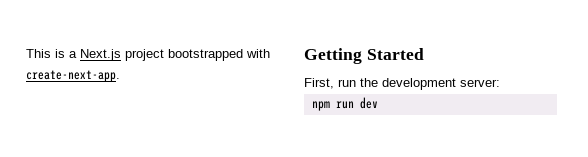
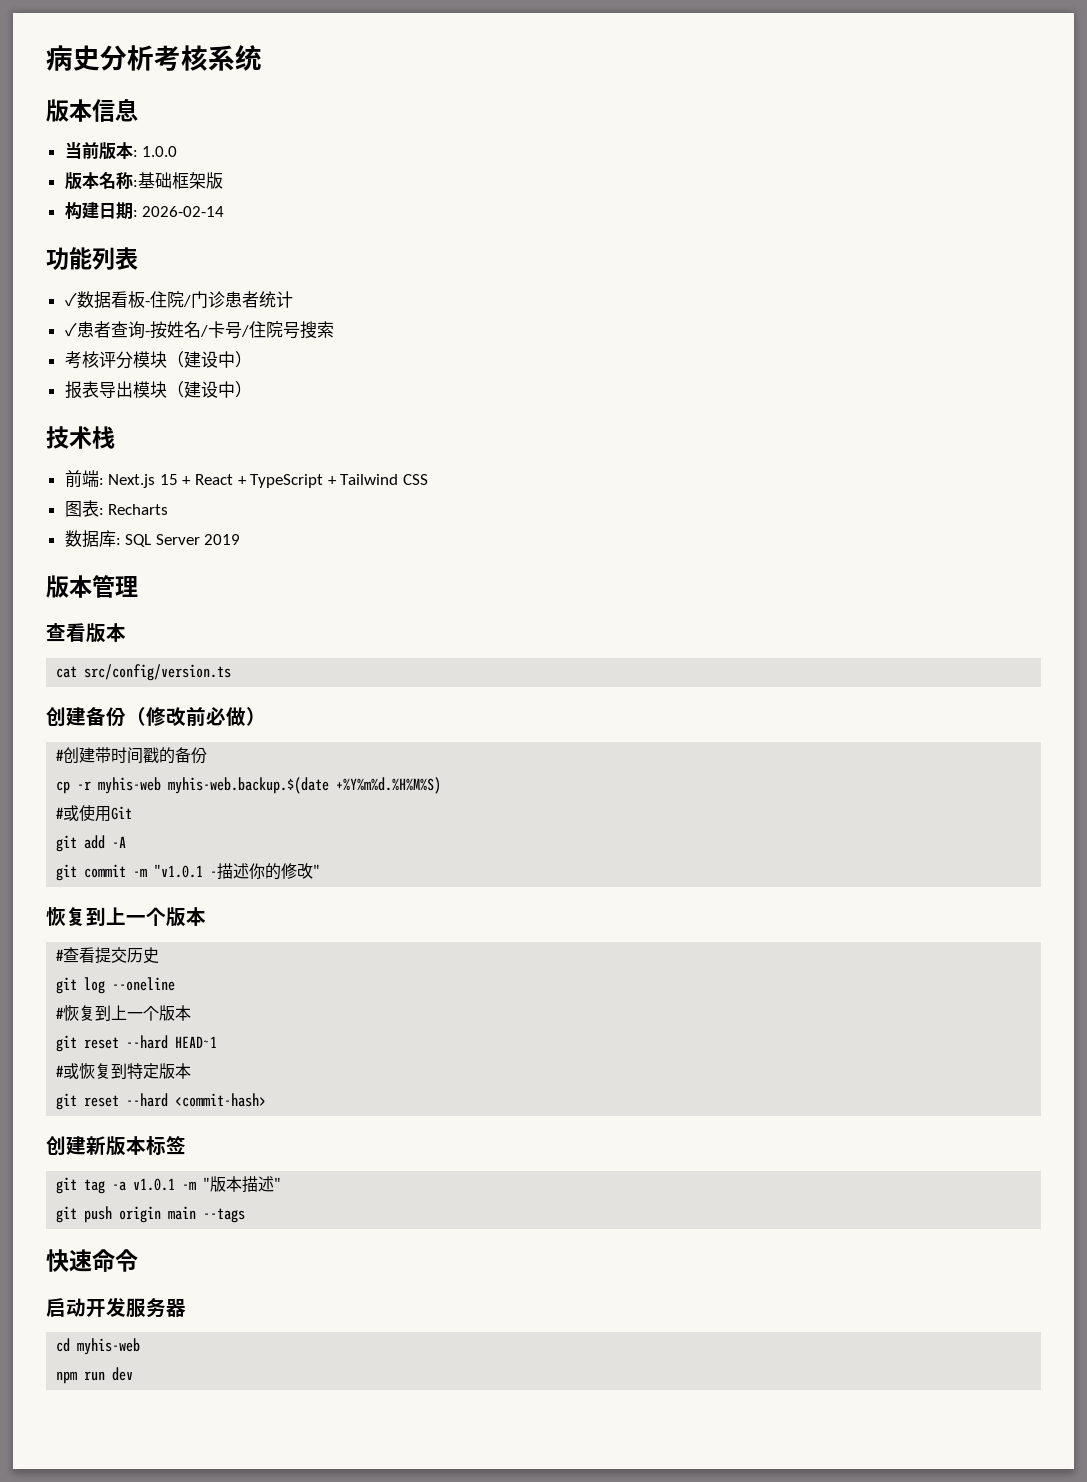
[26,49,270,61] [26,70,120,82] [304,48,424,64] [304,78,500,90] This is a Next.js project bootstrapped with create-next-app. // Getting Started // First, run the development server: -> [46,45,262,71] [46,98,138,122] [64,142,178,160] [64,172,223,190] [64,202,225,219] [46,247,138,270] [64,291,293,309] [64,321,334,339] [64,351,252,369] [64,381,252,399] [46,426,115,449] [64,470,429,488] [64,500,169,517] [64,530,241,548] [46,575,138,598] [46,623,126,643] [56,664,232,681] [46,707,266,727] [56,747,208,764] [56,777,442,794] [56,805,133,822] [56,835,127,852] [56,863,321,881] [46,907,206,927] [56,947,160,964] [56,977,176,994] [56,1005,192,1021] [56,1035,218,1052] [56,1063,192,1079] [56,1093,267,1110] [46,1136,186,1156] [56,1176,282,1194] [56,1206,246,1223] [46,1249,138,1272] [46,1297,186,1318] [56,1338,141,1355] 病史分析考核系统 // 版本信息 // 当前版本: 1.0.0 // 版本名称:基础框架版 // 构建日期: 2026-02-14 // 功能列表 // ✓数据看板-住院/门诊患者统计 // ✓患者查询-按姓名/卡号/住院号搜索 // 考核评分模块（建设中） // 报表导出模块（建设中） // 技术栈 // 前端: Next.js 15 + React + TypeScript + Tailwind CSS // 图表: Recharts // 数据库: SQL Server 2019 // 版本管理 // 查看版本 // cat src/config/version.ts // 创建备份（修改前必做） // #创建带时间戳的备份 // cp -r myhis-web myhis-web.backup.$(date +%Y%m%d.%H%M%S) // #或使用Git // git add -A // git commit -m "v1.0.1 -描述你的修改" // 恢复到上一个版本 // #查看提交历史 // git log --oneline // #恢复到上一个版本 // git reset --hard HEAD~1 // #或恢复到特定版本 // git reset --hard <commit-hash> // 创建新版本标签 // git tag -a v1.0.1 -m "版本描述" // git push origin main --tags // 快速命令 // 启动开发服务器 // cd myhis-web

